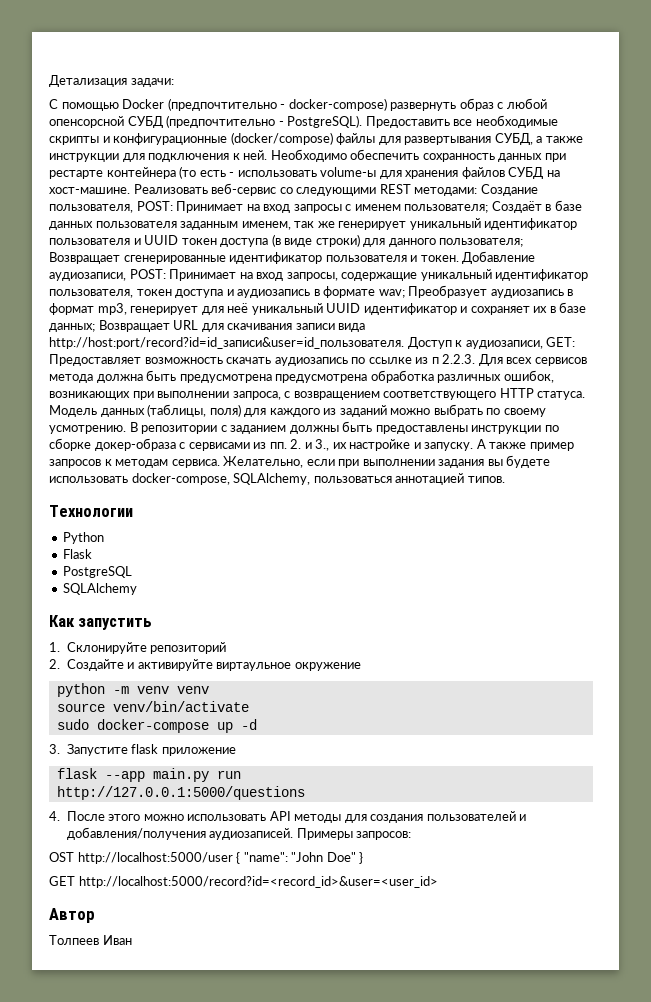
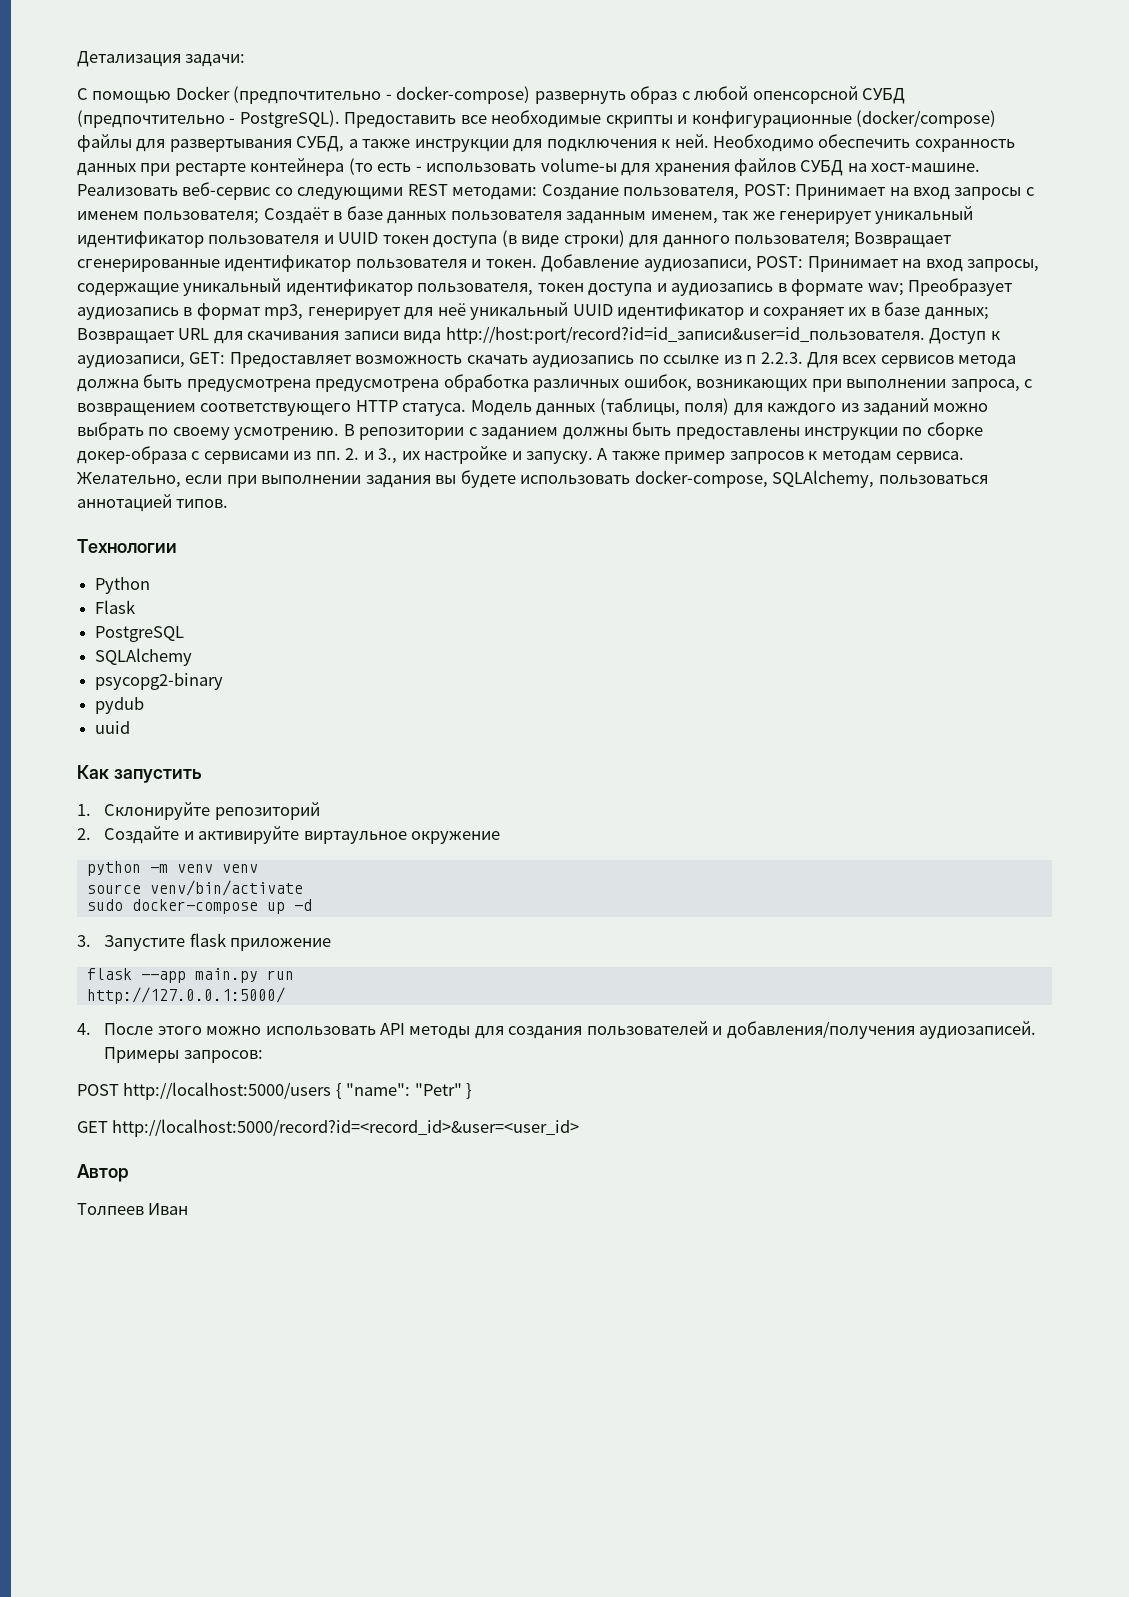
(138, 589) none -> [95,673,224,690] [95,697,145,714] [95,721,131,734] // psycopg2-binary // pydub // uuid
[56,786,305,800] http://127.0.0.1:5000/questions -> [86,987,285,1004] http://127.0.0.1:5000/
[49,852,356,864] OST http://localhost:5000/user { "name": "John Doe" -> [77,1082,462,1100] POST http://localhost:5000/users { "name": "Petr"

